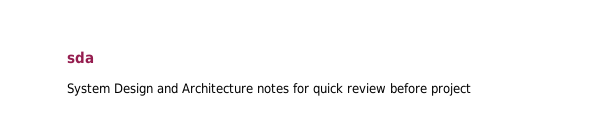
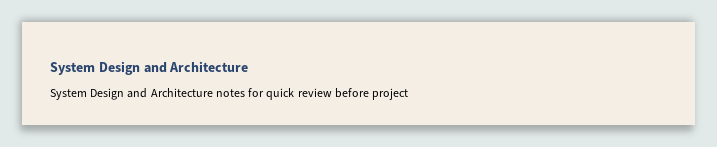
[67,51,94,64] sda -> [50,61,249,75] System Design and Architecture

